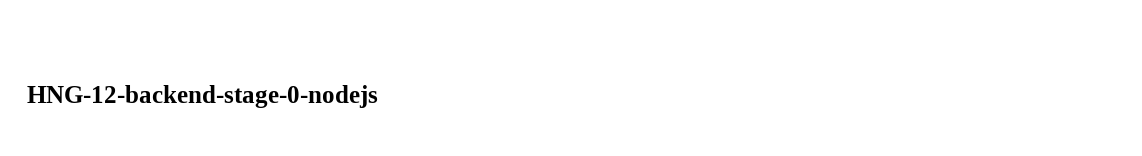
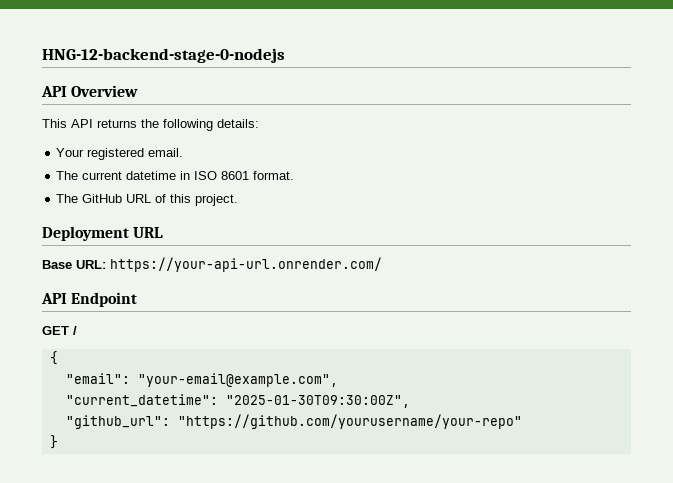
(378, 96) none -> [41,85,139,97] [42,119,259,131] [56,148,184,160] [56,171,295,180] [56,194,239,206] [42,226,164,241] [42,257,382,272] [41,292,138,307] [42,326,77,335] [49,351,58,365] [65,373,338,387] [65,394,410,408] [65,414,522,429] [49,435,58,449] // API Overview // This API returns the following details: // Your registered email. // The current datetime in ISO 8601 format. // The GitHub URL of this project. // Deployment URL // Base URL: https://your-api-url.onrender.com/ // API Endpoint // GET / // { // "email": "your-email@example.com", // "current_datetime": "2025-01-30T09:30:00Z", // "github_url": "https://github.com/yourusername/your-repo" // }

